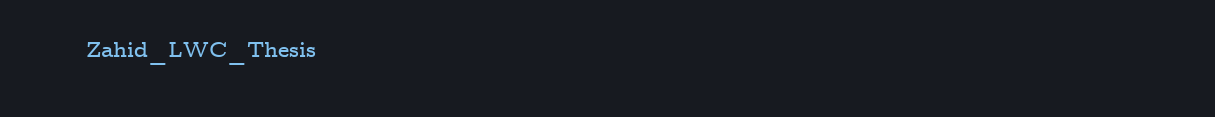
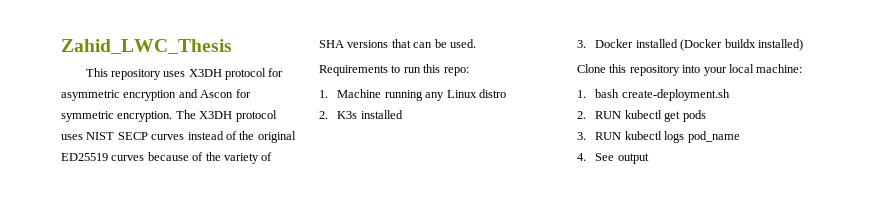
(316, 53) none -> [85,68,284,80] [61,89,251,101] [61,110,277,122] [61,131,296,143] [61,152,273,164] [319,39,476,48] [319,64,469,76] [319,89,506,101] [319,110,403,119] [577,39,803,51] [577,64,803,76] [577,89,730,101] [577,110,706,122] [577,131,740,143] [577,153,649,164] // This repository uses X3DH protocol for asymmetric encryption and Ascon for symmetric encryption. The X3DH protocol uses NIST SECP curves instead of the original ED25519 curves because of the variety of SHA versions that can be used. // Requirements to run this repo: // 1. Machine running any Linux distro // 2. K3s installed // 3. Docker installed (Docker buildx installed) // Clone this repository into your local machine: // 1. bash create-deployment.sh // 2. RUN kubectl get pods // 3. RUN kubectl logs pod_name // 4. See output

